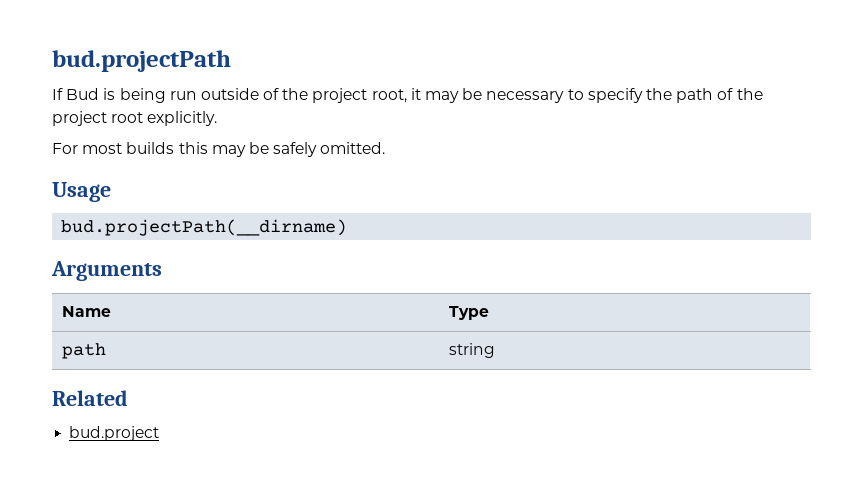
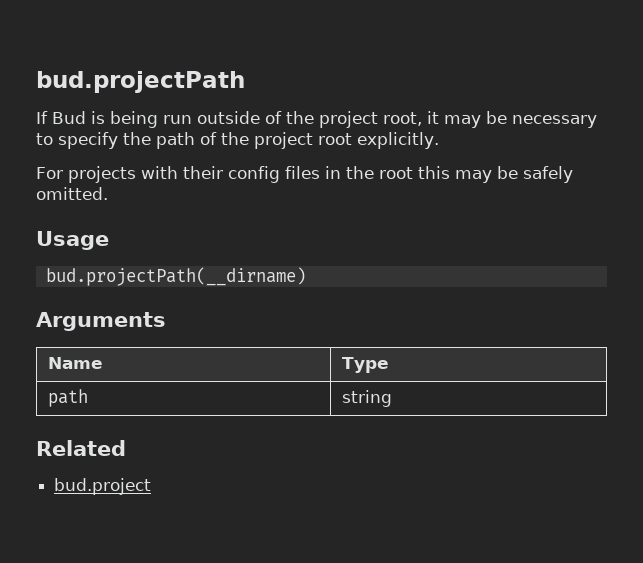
[82,142,175,154] most builds -> [68,166,413,183] projects with their config files in the root

